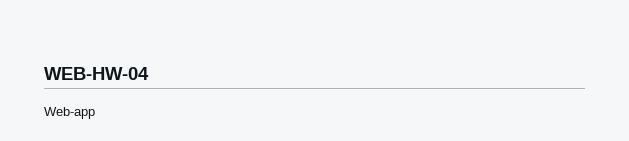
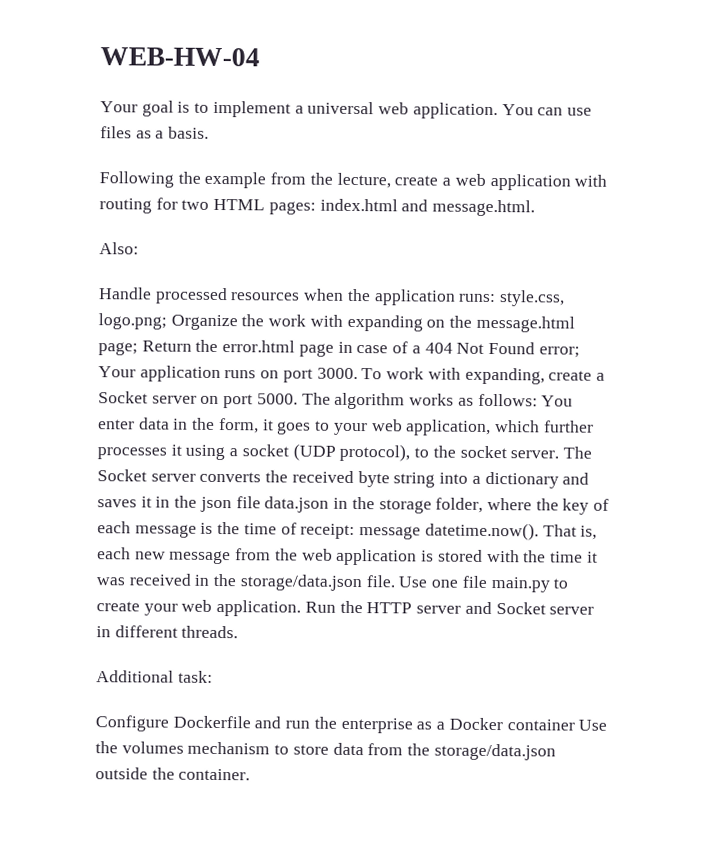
[44,107,95,119] Web-app -> [100,100,592,120] [100,126,210,139] [99,171,608,191] [99,197,536,217] [99,242,139,255] [98,287,566,307] [98,313,575,333] [98,339,580,358] [98,365,605,385] [98,391,574,410] [98,417,594,437] [97,443,592,462] [97,469,590,489] [97,495,610,515] [97,521,598,541] [97,547,598,566] [96,573,569,593] [96,599,595,617] [96,625,239,639] [96,670,213,683] [95,715,608,734] [95,741,556,761] [95,767,251,781] Your goal is to implement a universal web application. You can use files as a basis. // Following the example from the lecture, create a web application with routing for two HTML pages: index.html and message.html. // Also: // Handle processed resources when the application runs: style.css, logo.png; Organize the work with expanding on the message.html page; Return the error.html page in case of a 404 Not Found error; Your application runs on port 3000. To work with expanding, create a Socket server on port 5000. The algorithm works as follows: You enter data in the form, it goes to your web application, which further processes it using a socket (UDP protocol), to the socket server. The Socket server converts the received byte string into a dictionary and saves it in the json file data.json in the storage folder, where the key of each message is the time of receipt: message datetime.now(). That is, each new message from the web application is stored with the time it was received in the storage/data.json file. Use one file main.py to create your web application. Run the HTTP server and Socket server in different threads. // Additional task: // Configure Dockerfile and run the enterprise as a Docker container Use the volumes mechanism to store data from the storage/data.json outside the container.

